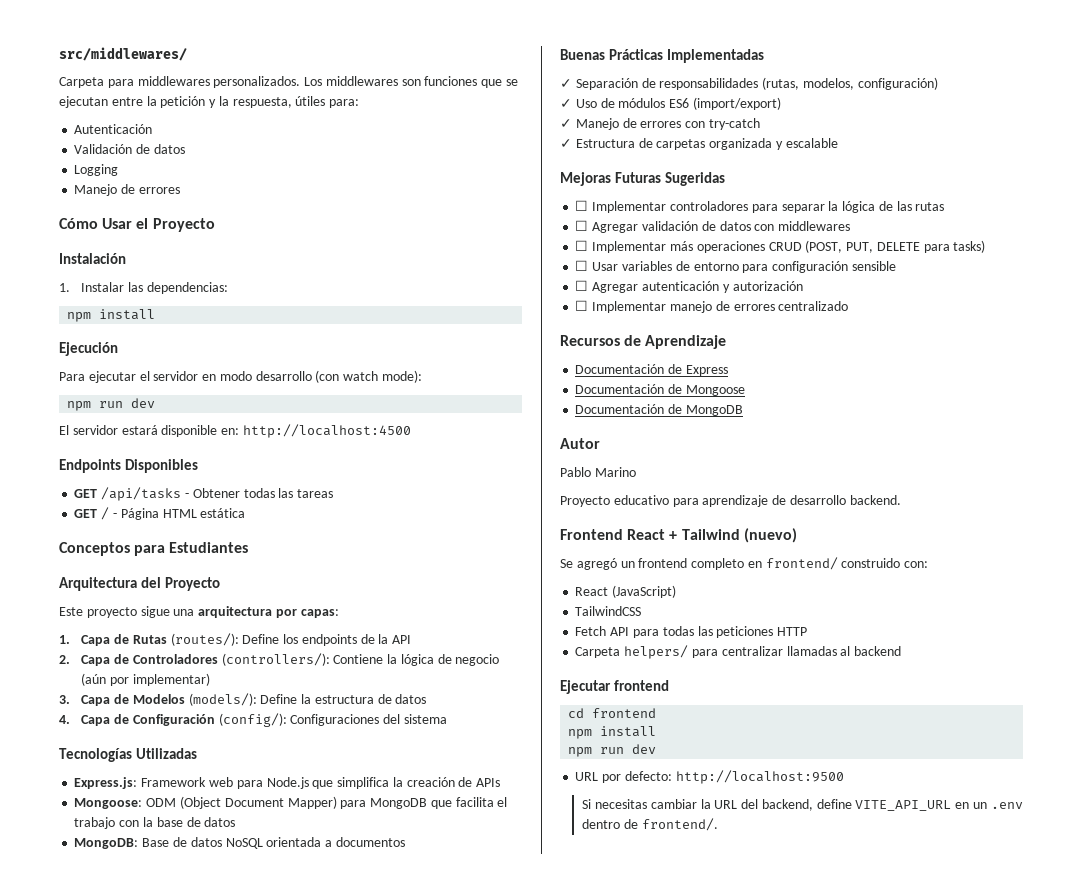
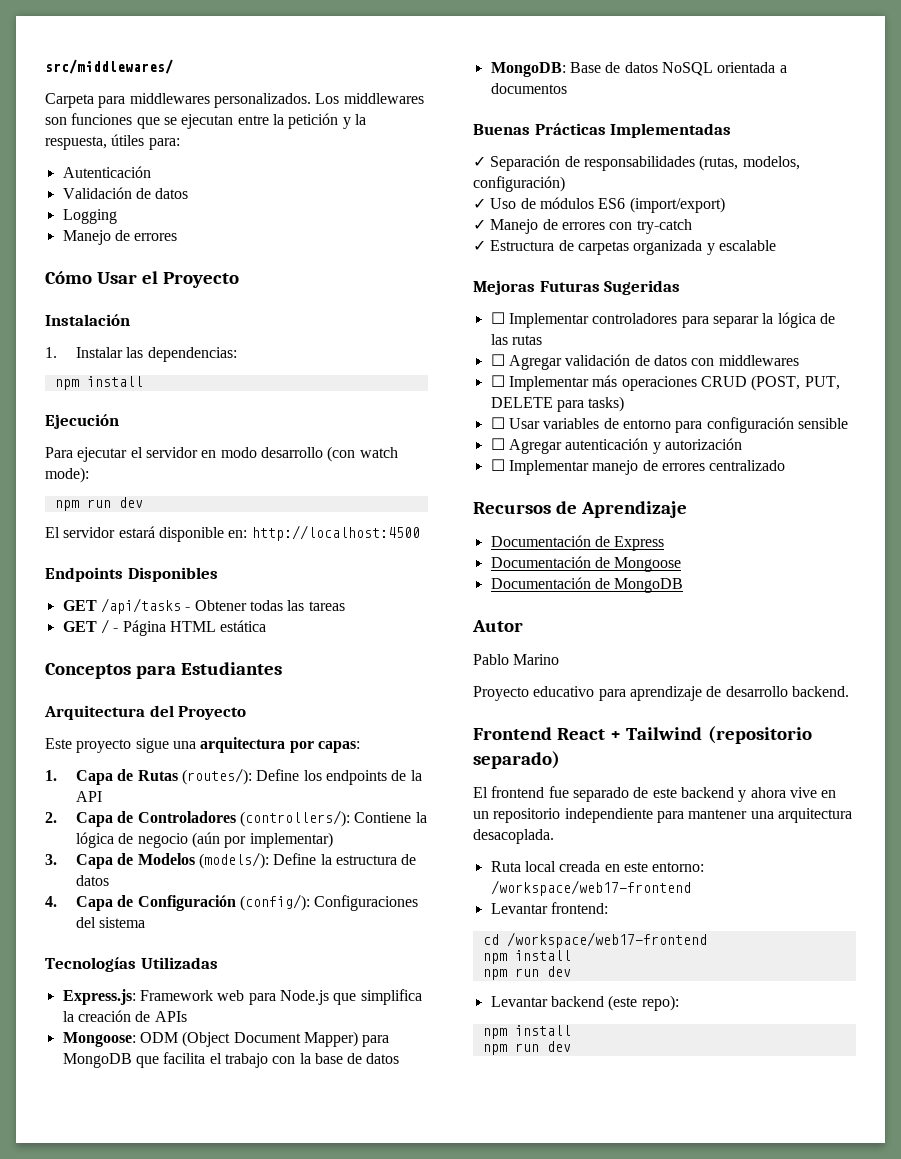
[743,528,797,543] [560,557,929,570] [575,585,677,598] [575,606,642,616] [575,626,808,638] [575,645,902,659] [560,680,669,694] (nuevo) // Se agregó un frontend completo en frontend/ construido con: // React (JavaScript) // TailwindCSS // Fetch API para todas las peticiones HTTP // Carpeta helpers/ para centralizar llamadas al backend // Ejecutar frontend -> [707,726,812,744] [473,751,560,769] [473,786,837,802] [473,808,852,823] [473,829,554,844] [490,861,705,872] [490,880,691,896] [490,902,608,914] (repositorio separado) // El frontend fue separado de este backend y ahora vive en un repositorio independiente para mantener una arquitectura desacoplada. // Ruta local creada en este entorno: /workspace/web17-frontend // Levantar frontend:
[592,708,657,718] frontend -> [506,932,707,948] /workspace/web17-frontend
[575,770,844,784] [582,799,1023,811] [582,818,718,831] URL por defecto: http://localhost:9500 // Si necesitas cambiar la URL del backend, define VITE_API_URL en un .env dentro de frontend/. -> [490,995,679,1011] [482,1025,571,1039] [482,1041,571,1055] Levantar backend (este repo): // npm install // npm run dev

